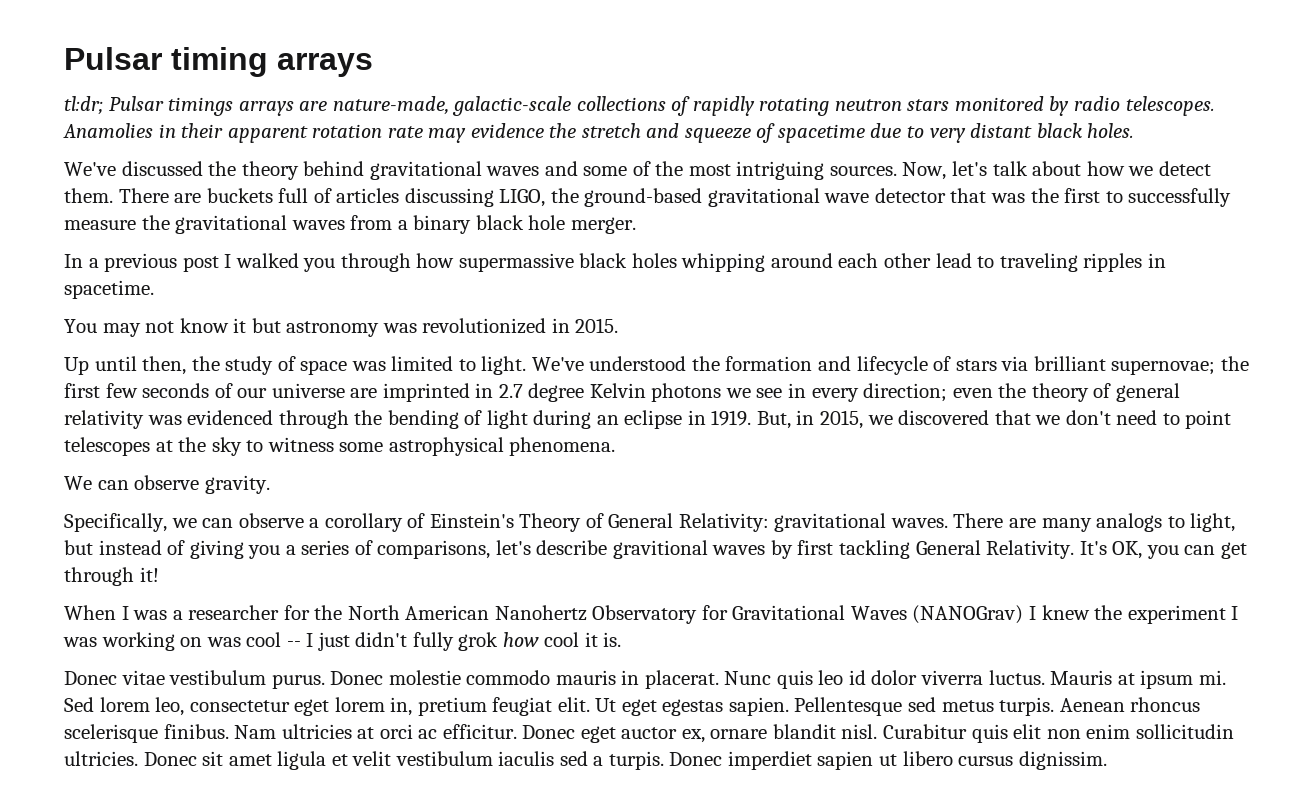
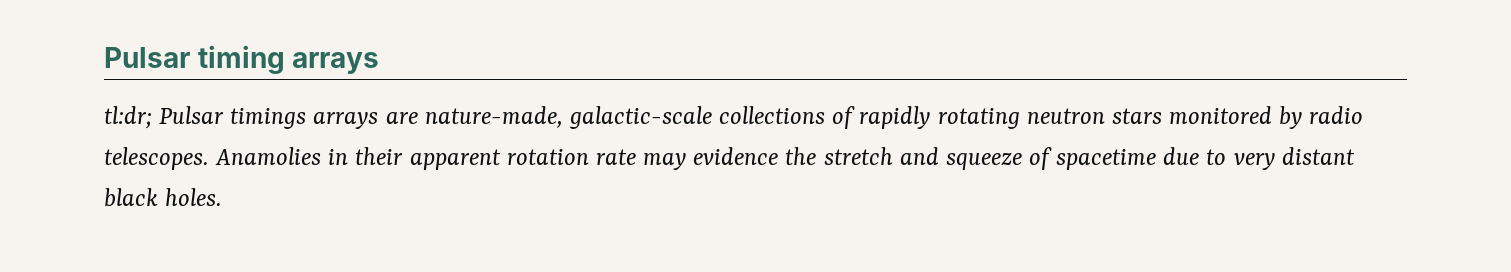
[64,161,1211,180] [64,188,1232,207] [64,215,636,234] [64,253,1166,272] [64,280,154,299] [64,318,619,337] [64,356,1249,375] [64,383,1180,402] [64,410,1232,429] [64,437,616,456] [64,475,270,494] [64,513,1236,532] [64,540,1247,559] [64,567,159,586] [64,605,1239,624] [63,632,622,651] [64,670,1226,689] [64,697,1201,716] [64,724,1234,743] [64,751,1107,770] // We've discussed the theory behind gravitational waves and some of the most intriguing sources. Now, let's talk about how we detect them. There are buckets full of articles discussing LIGO, the ground-based gravitational wave detector that was the first to successfully measure the gravitational waves from a binary black hole merger. // In a previous post I walked you through how supermassive black holes whipping around each other lead to traveling ripples in spacetime. // You may not know it but astronomy was revolutionized in 2015. // Up until then, the study of space was limited to light. We've understood the formation and lifecycle of stars via brilliant supernovae; the first few seconds of our universe are imprinted in 2.7 degree Kelvin photons we see in every direction; even the theory of general relativity was evidenced through the bending of light during an eclipse in 1919. But, in 2015, we discovered that we don't need to point telescopes at the sky to witness some astrophysical phenomena. // We can observe gravity. // Specifically, we can observe a corollary of Einstein's Theory of General Relativity: gravitational waves. There are many analogs to light, but instead of giving you a series of comparisons, let's describe gravitional waves by first tackling General Relativity. It's OK, you can get through it! // When I was a researcher for the North American Nanohertz Observatory for Gravitational Waves (NANOGrav) I knew the experiment I was working on was cool -- I just didn't fully grok how cool it is. // Donec vitae vestibulum purus. Donec molestie commodo mauris in placerat. Nunc quis leo id dolor viverra luctus. Mauris at ipsum mi. Sed lorem leo, consectetur eget lorem in, pretium feugiat elit. Ut eget egestas sapien. Pellentesque sed metus turpis. Aenean rhoncus scelerisque finibus. Nam ultricies at orci ac efficitur. Donec eget auctor ex, ornare blandit nisl. Curabitur quis elit non enim sollicitudin ultricies. Donec sit amet ligula et velit vestibulum iaculis sed a turpis. Donec imperdiet sapien ut libero cursus dignissim. -> (223, 197) none

